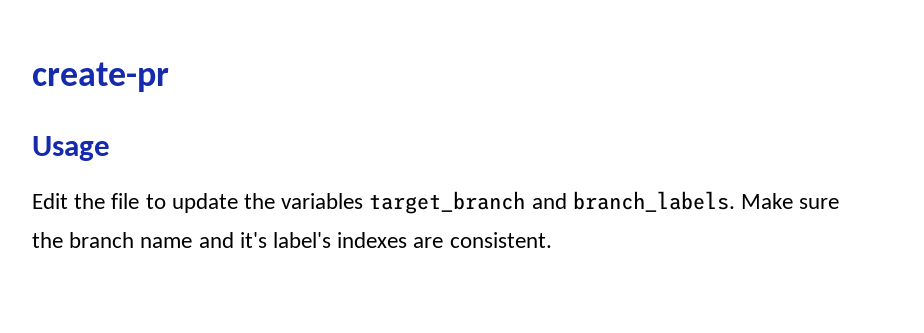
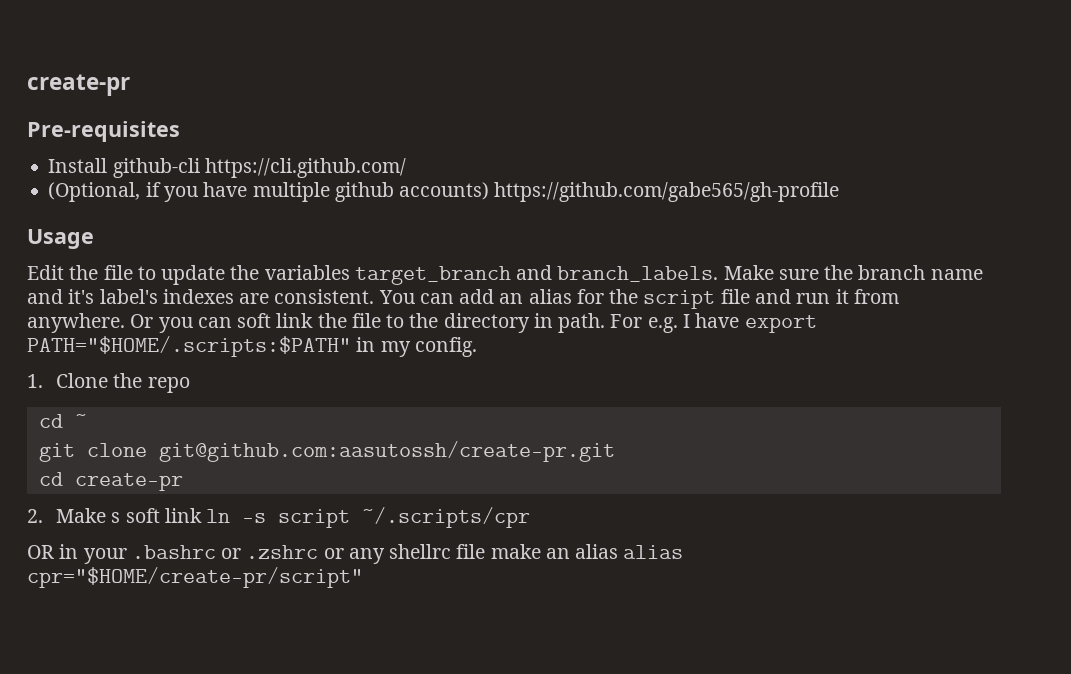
[32,62,169,92] create-pr -> [27,74,130,96] [27,121,180,142] [48,158,406,178] [48,182,840,202] create-pr // Pre-requisites // Install github-cli https://cli.github.com/ // (Optional, if you have multiple github accounts) https://github.com/gabe565/gh-profile
(552, 240) none -> [378,289,899,309] [27,313,817,333] [27,336,477,357] [27,373,190,393] [38,414,87,428] [38,441,615,462] [38,472,183,491] [27,507,531,528] [27,544,684,564] [27,567,363,588] You can add an alias for the script file and run it from anywhere. Or you can soft link the file to the directory in path. For e.g. I have export PATH="$HOME/.scripts:$PATH" in my config. // 1. Clone the repo // cd ~ // git clone git@github.com:aasutossh/create-pr.git // cd create-pr // 2. Make s soft link ln -s script ~/.scripts/cpr // OR in your .bashrc or .zshrc or any shellrc file make an alias alias cpr="$HOME/create-pr/script"

